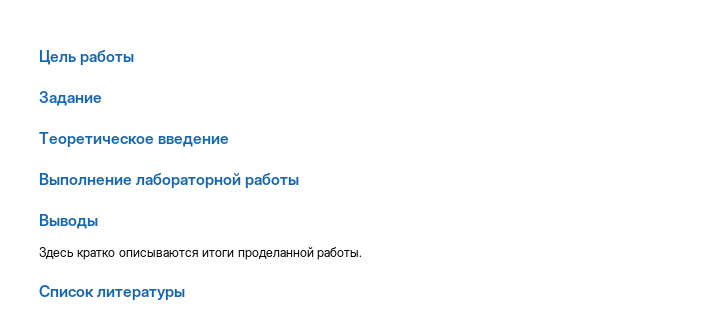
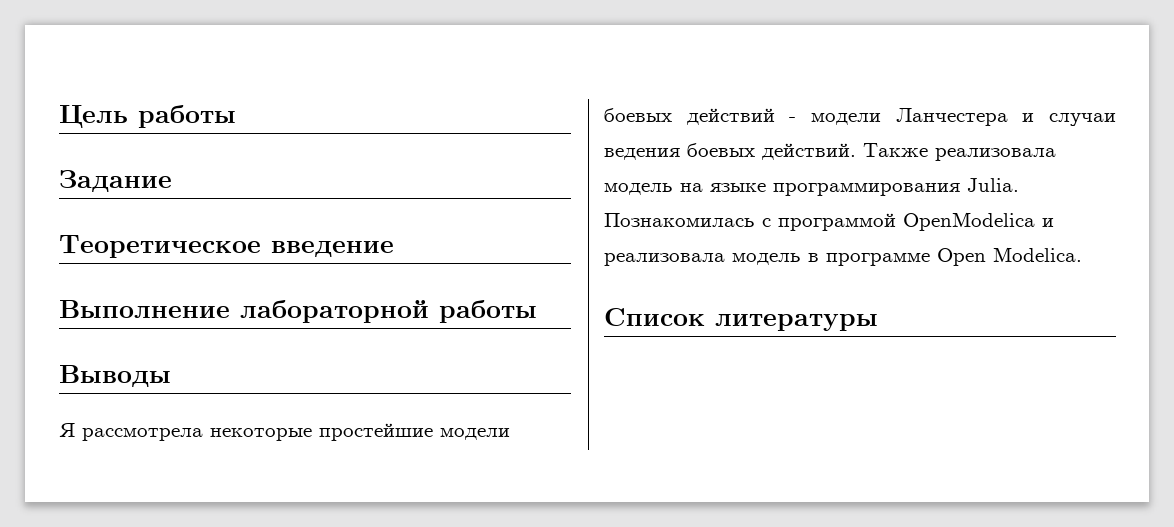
[39,247,362,260] Здесь кратко описываются итоги проделанной работы. -> [59,423,510,441] [604,108,1116,126] [604,143,1056,161] [604,178,1019,196] [604,212,1054,231] [604,247,1082,266] Я рассмотрела некоторые простейшие модели боевых действий - модели Ланчестера и случаи ведения боевых действий. Также реализовала модель на языке программирования Julia. Познакомилась с программой OpenModelica и реализовала модель в программе Open Modelica.

